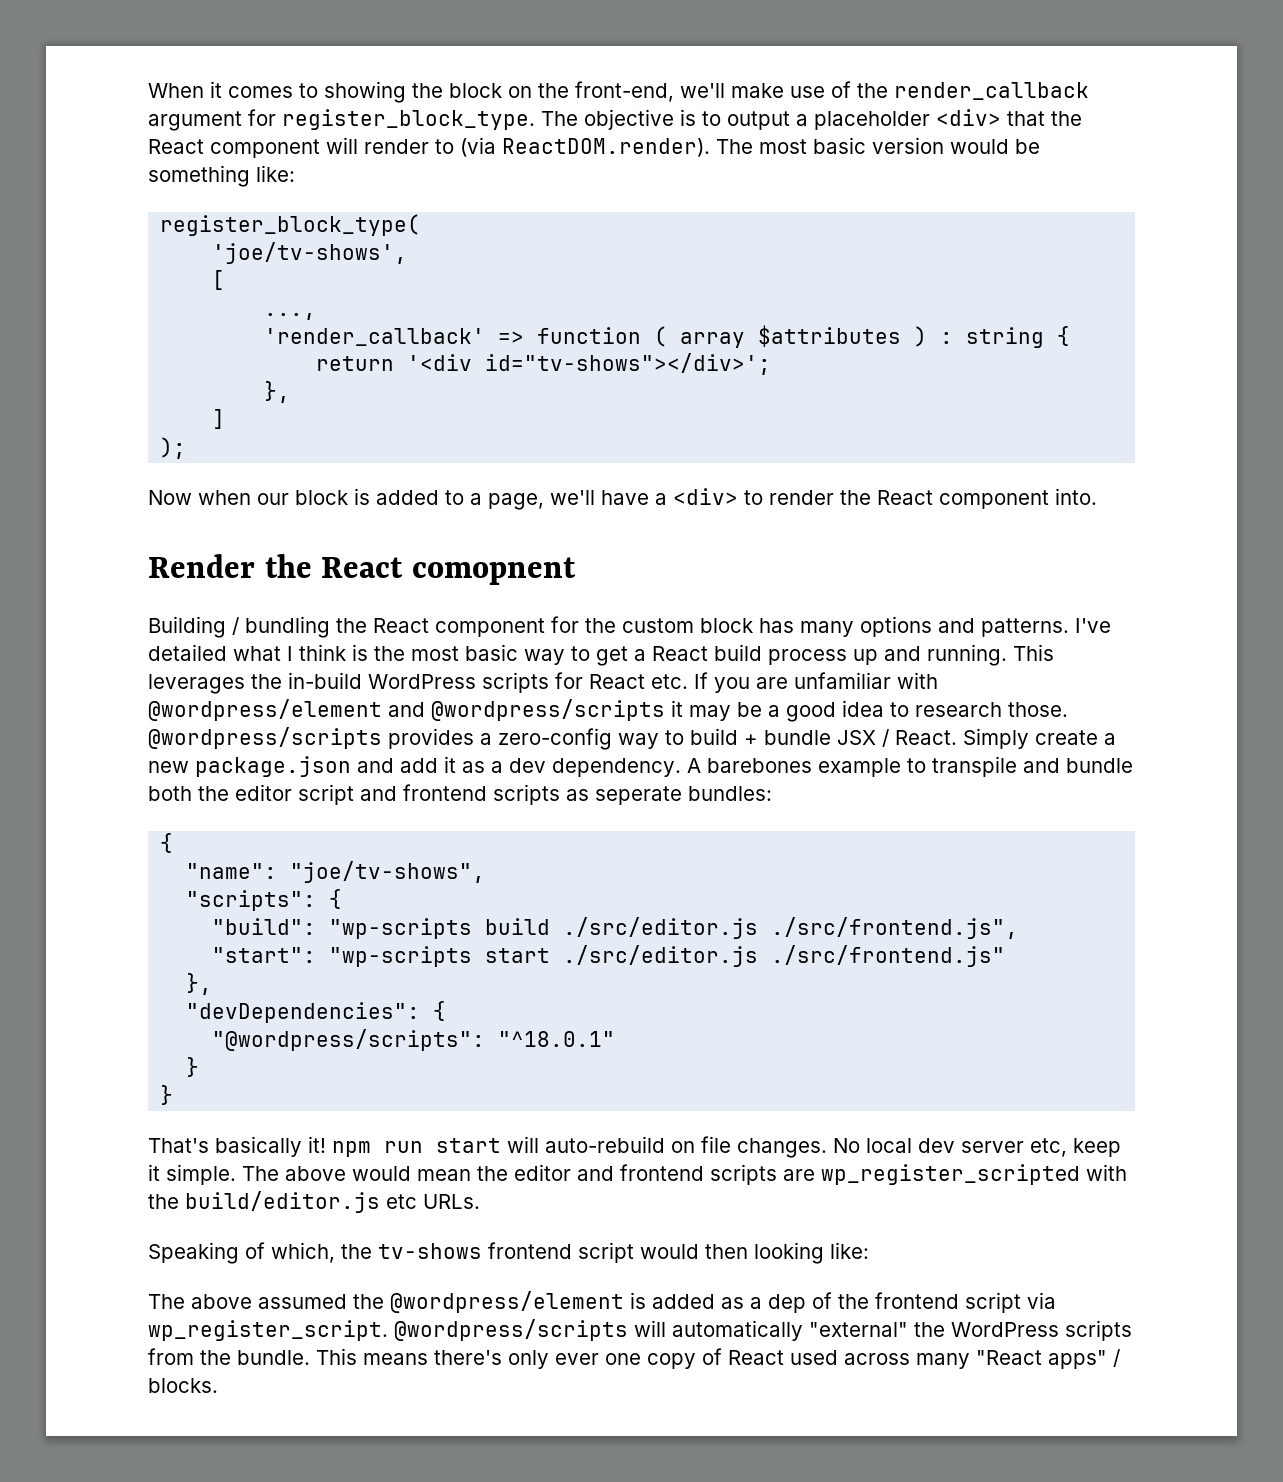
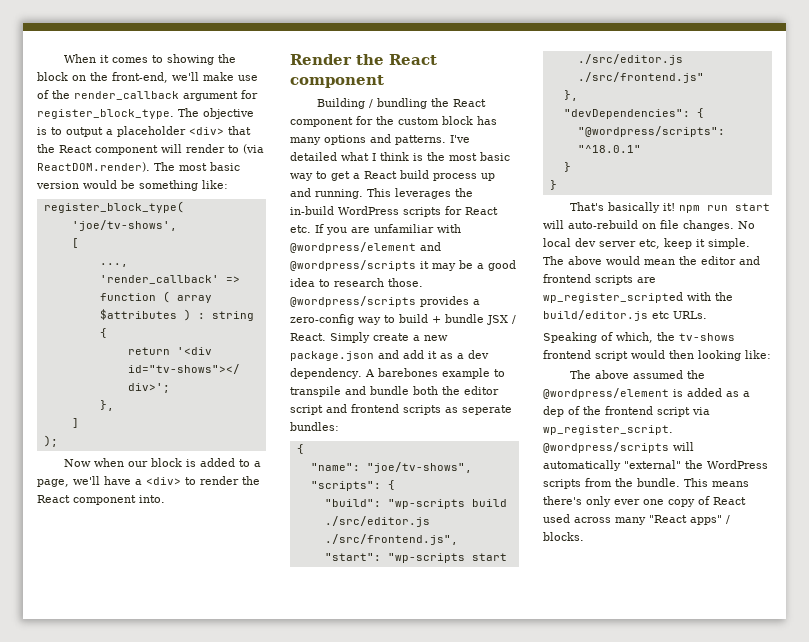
[411,557,576,585] comopnent -> [290,75,384,88] component

